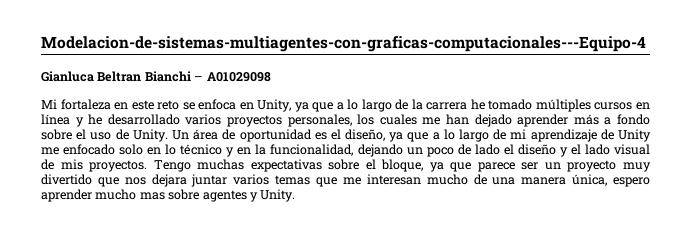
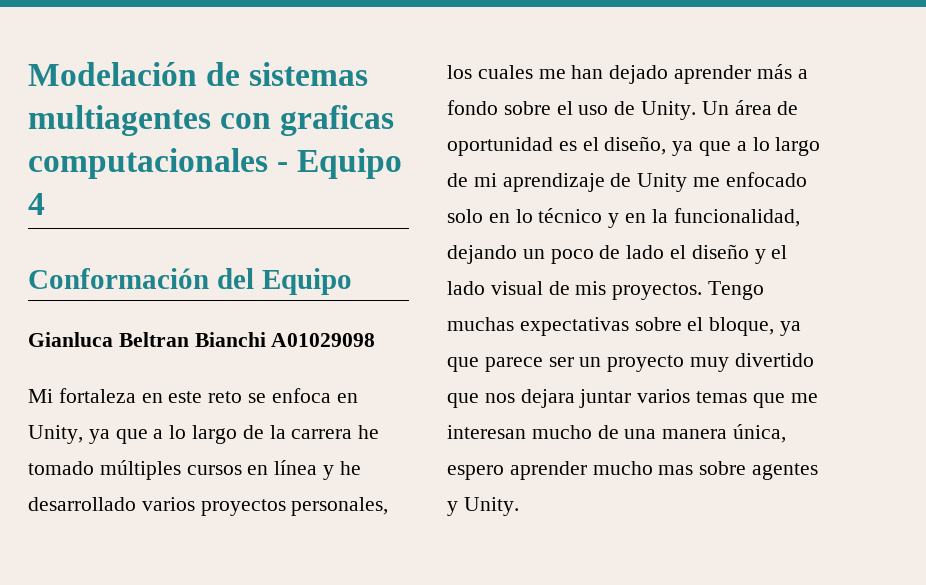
[41,36,646,52] Modelacion-de-sistemas-multiagentes-con-graficas-computacionales---Equipo-4 -> [28,62,369,86] [28,105,395,136] [28,148,403,179] [28,193,45,215] [28,268,352,295] Modelación de sistemas multiagentes con graficas computacionales - Equipo 4 // Conformación del Equipo
[194,76,204,81] – -> (266, 339) none

